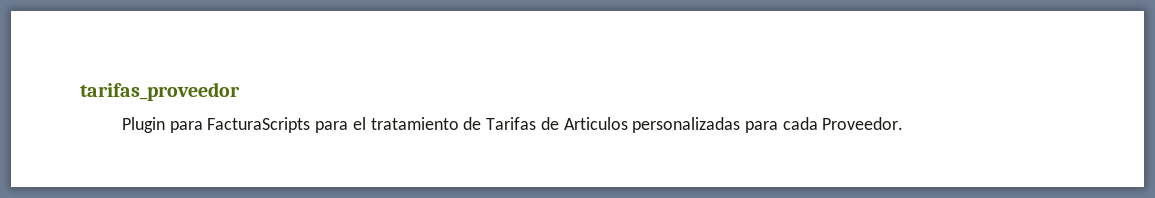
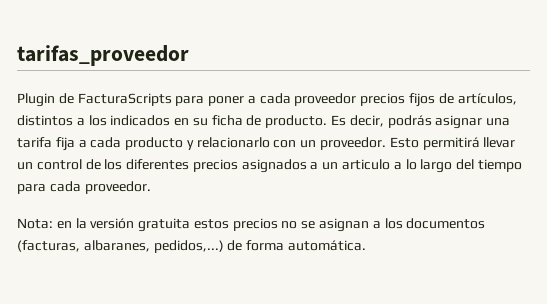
[169,121,203,133] para -> [58,93,74,104] de
[352,117,904,133] el tratamiento de Tarifas de Articulos personalizadas para cada Proveedor. -> [208,93,517,107] [17,115,511,129] [17,137,516,151] [17,159,522,173] [17,181,151,194] [17,218,486,232] [17,240,366,253] poner a cada proveedor precios fijos de artículos, distintos a los indicados en su ficha de producto. Es decir, podrás asignar una tarifa fija a cada producto y relacionarlo con un proveedor. Esto permitirá llevar un control de los diferentes precios asignados a un articulo a lo largo del tiempo para cada proveedor. // Nota: en la versión gratuita estos precios no se asignan a los documentos (facturas, albaranes, pedidos,...) de forma automática.

